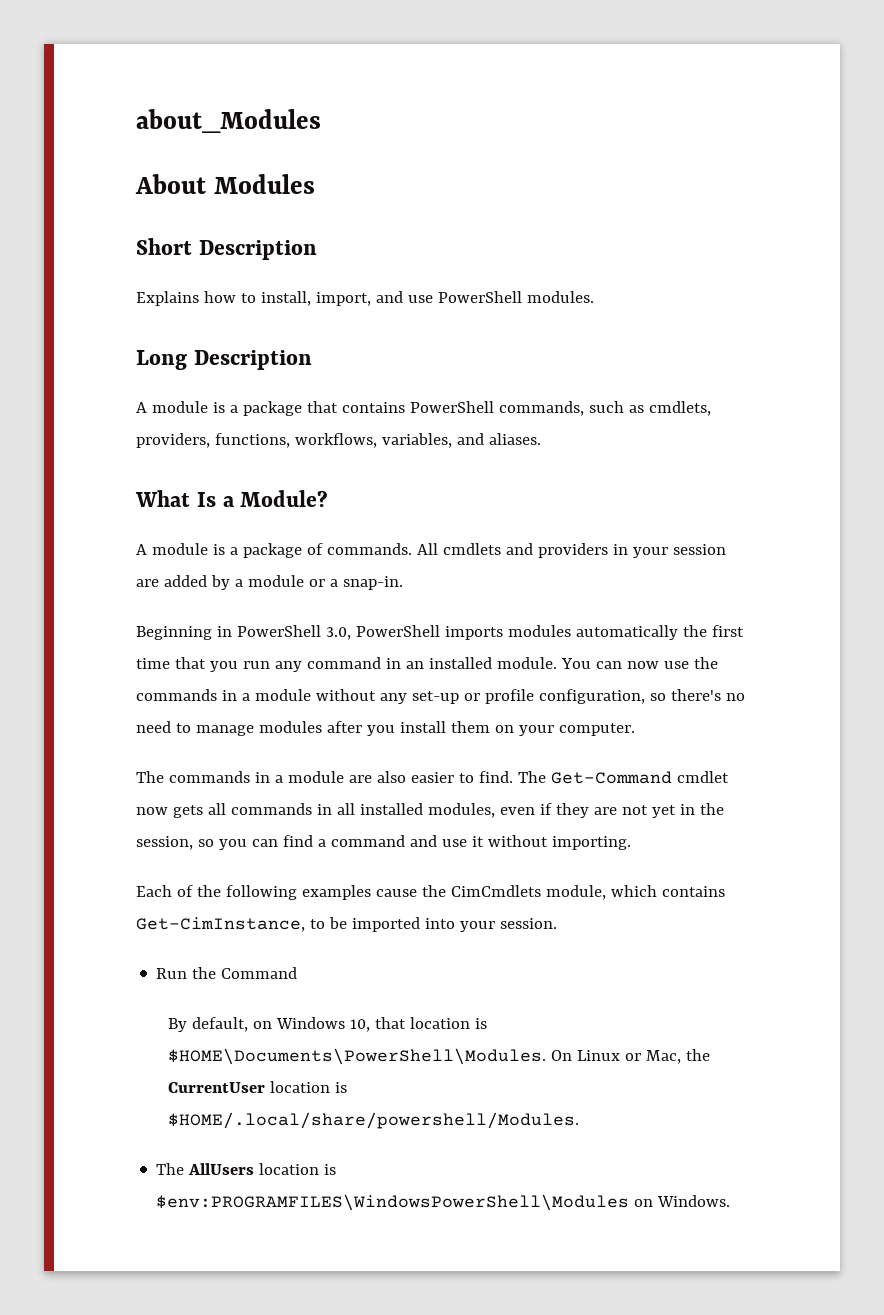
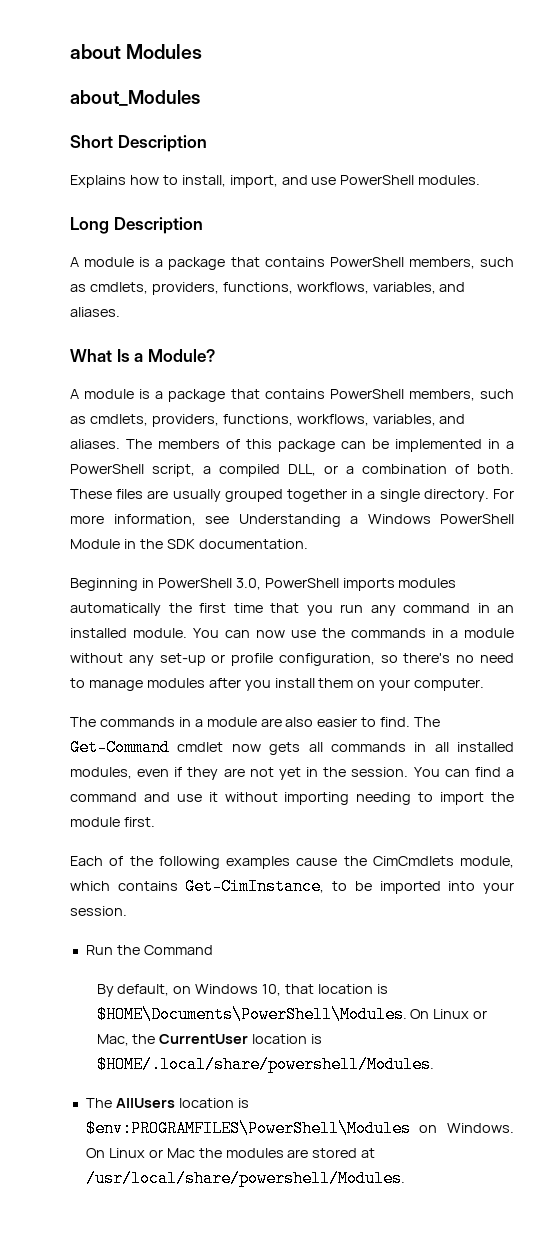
(136, 121) none -> [70,44,203,59] about Modules //
[135,174,315,194] // About Modules -> (200, 98) none
[498,401,584,416] commands, -> [408,257,475,269] members,
[306,543,726,558] [136,575,403,590] of commands. All cmdlets and providers in your session are added by a module or a snap-in. -> [230,389,514,401] [70,414,466,427] [70,439,514,452] [70,464,514,477] [70,489,514,502] [70,514,514,527] [70,539,308,549] that contains PowerShell members, such as cmdlets, providers, functions, workflows, variables, and aliases. The members of this package can be implemented in a PowerShell script, a compiled DLL, or a combination of both. These files are usually grouped together in a single directory. For more information, see Understanding a Windows PowerShell Module in the SDK documentation.
[136,836,247,850] session, so you -> [351,767,440,777] session. You
[551,836,631,850] importing. -> [284,792,515,805] [70,817,155,827] importing needing to import the module first.
[156,1194,630,1211] $env:PROGRAMFILES\WindowsPowerShell\Modules -> [85,1120,411,1137] $env:PROGRAMFILES\PowerShell\Modules
(731, 1201) none -> [85,1148,376,1158] [85,1170,405,1187] On Linux or Mac the modules are stored at /usr/local/share/powershell/Modules.

